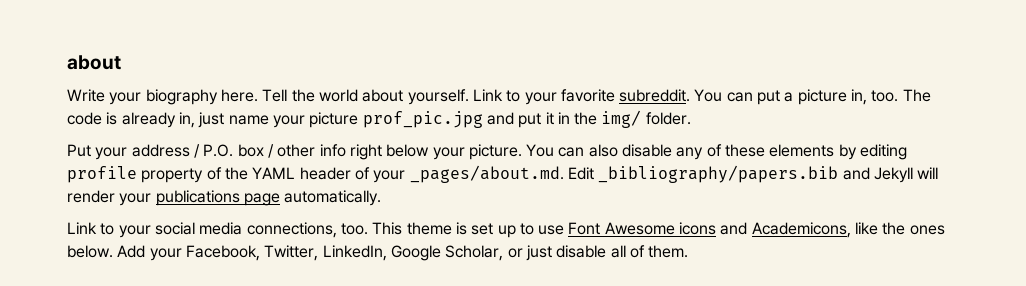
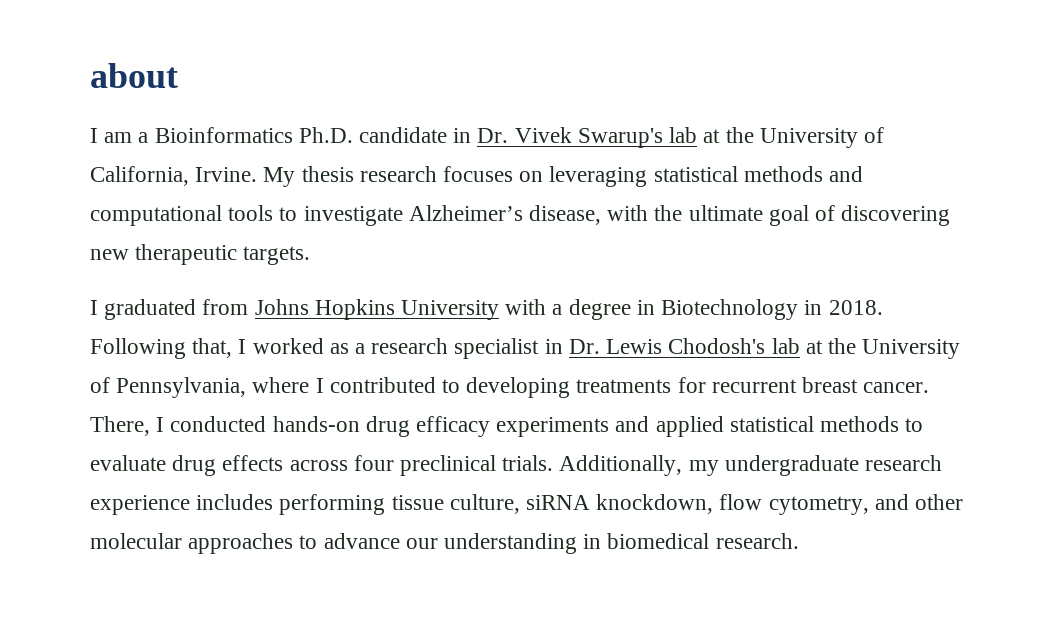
[67,89,931,105] [67,110,691,128] [67,144,908,160] [67,165,939,183] [67,190,382,206] [67,222,945,238] [67,245,689,261] Write your biography here. Tell the world about yourself. Link to your favorite subreddit. You can put a picture in, too. The code is already in, just name your picture prof_pic.jpg and put it in the img/ folder. // Put your address / P.O. box / other info right below your picture. You can also disable any of these elements by editing profile property of the YAML header of your _pages/about.md. Edit _bibliography/papers.bib and Jekyll will render your publications page automatically. // Link to your social media connections, too. This theme is set up to use Font Awesome icons and Academicons, like the ones below. Add your Facebook, Twitter, LinkedIn, Google Scholar, or just disable all of them. -> [90,127,884,148] [90,166,864,187] [90,205,951,226] [90,244,311,265] [90,299,883,320] [90,338,961,359] [90,377,930,398] [90,416,924,437] [90,455,943,476] [90,494,964,515] [90,533,799,554] I am a Bioinformatics Ph.D. candidate in Dr. Vivek Swarup's lab at the University of California, Irvine. My thesis research focuses on leveraging statistical methods and computational tools to investigate Alzheimer’s disease, with the ultimate goal of discovering new therapeutic targets. // I graduated from Johns Hopkins University with a degree in Biotechnology in 2018. Following that, I worked as a research specialist in Dr. Lewis Chodosh's lab at the University of Pennsylvania, where I contributed to developing treatments for recurrent breast cancer. There, I conducted hands-on drug efficacy experiments and applied statistical methods to evaluate drug effects across four preclinical trials. Additionally, my undergraduate research experience includes performing tissue culture, siRNA knockdown, flow cytometry, and other molecular approaches to advance our understanding in biomedical research.

